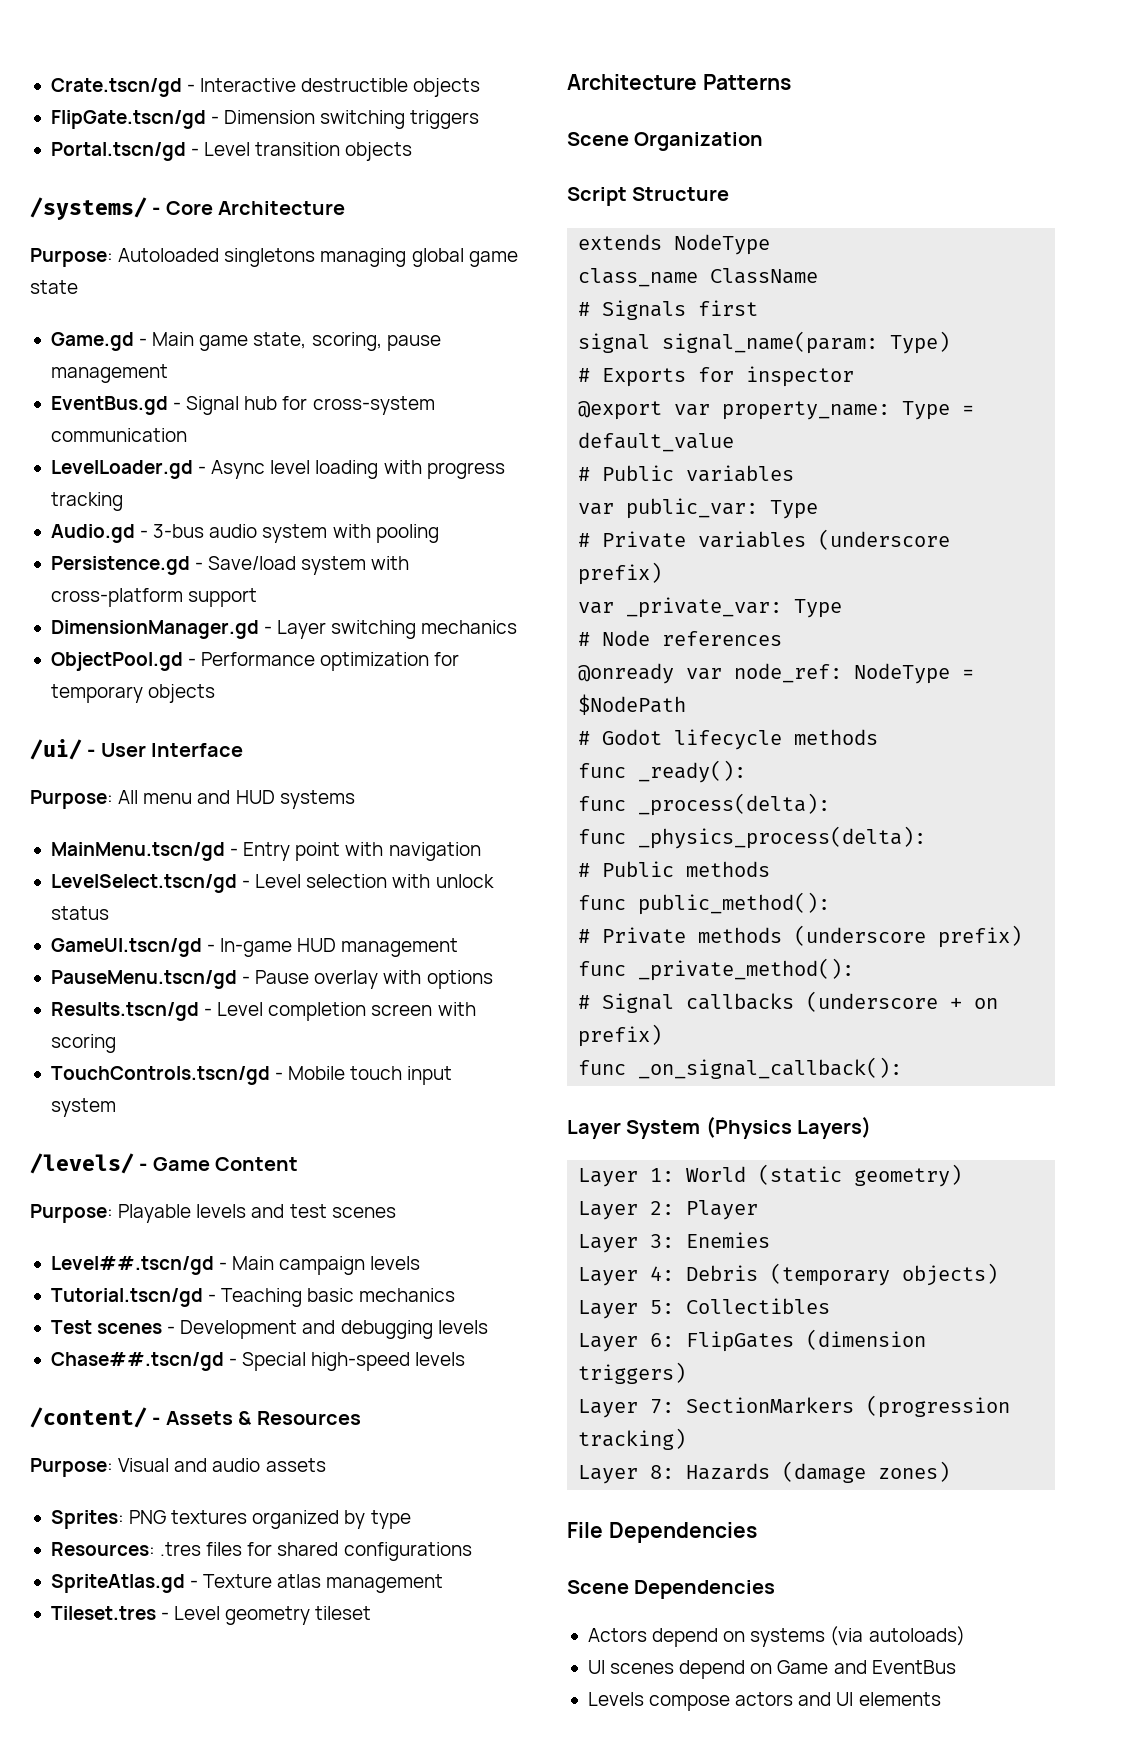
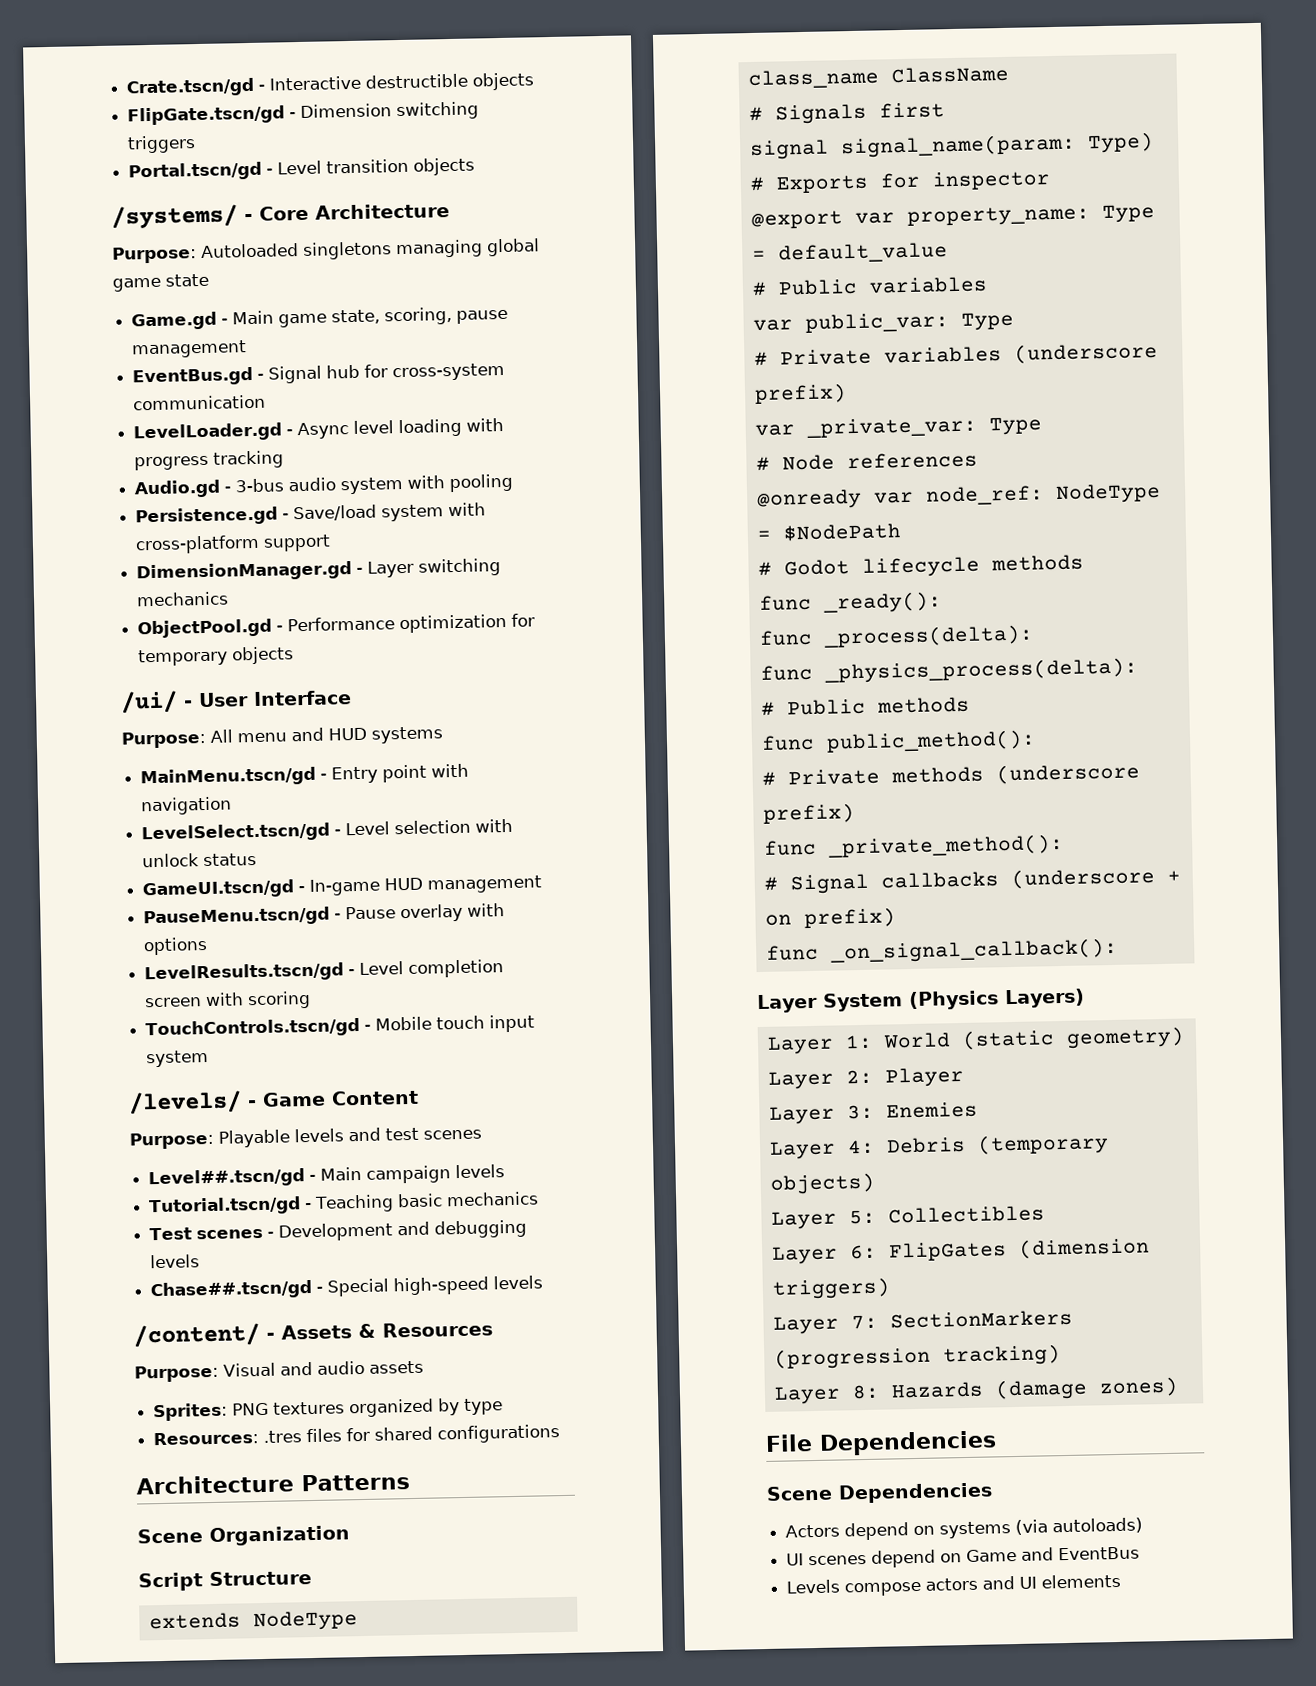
[50,1002,199,1021] Results.tscn/gd -> [144,962,345,984] LevelResults.tscn/gd
[50,1574,444,1593] [50,1606,372,1625] // SpriteAtlas.gd - Texture atlas management // Tileset.tres - Level geometry tileset -> (561, 1434) none

